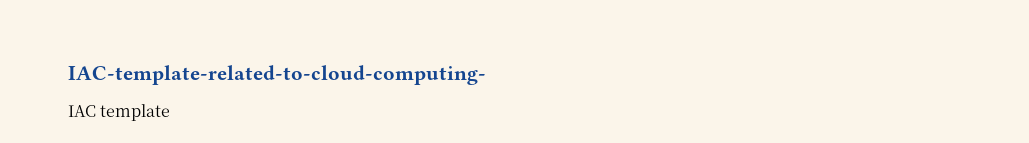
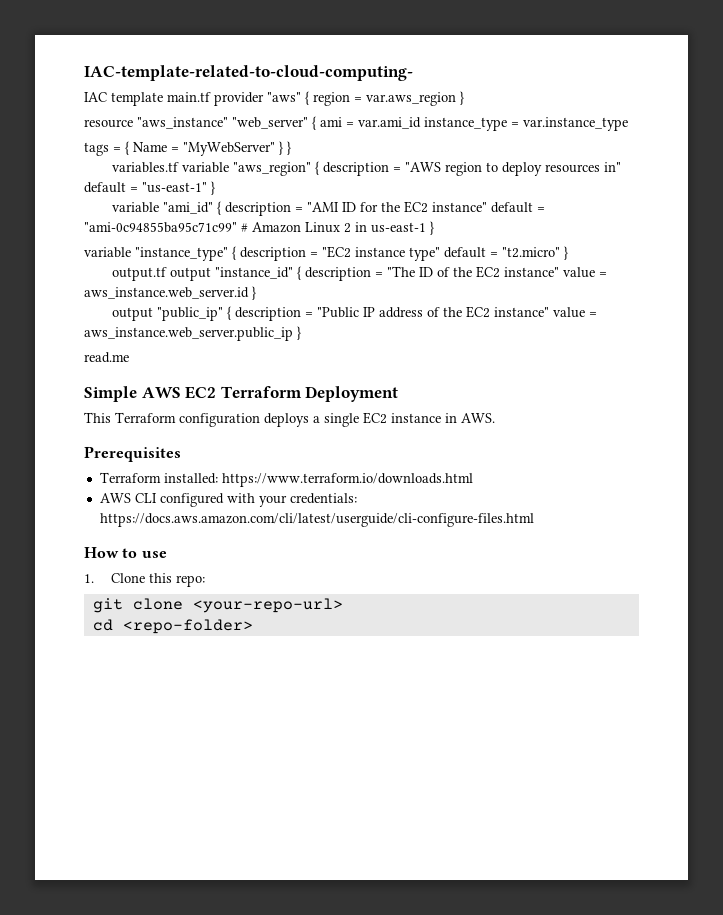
(171, 112) none -> [167,91,464,106] [84,116,628,131] [84,141,291,156] [112,161,622,176] [84,181,215,195] [112,201,546,216] [84,221,434,235] [84,246,568,261] [112,266,608,281] [84,286,256,300] [112,306,598,321] [84,326,301,341] [84,352,129,363] [84,386,399,402] [84,412,495,427] [84,446,181,462] [99,472,473,487] [99,493,357,507] [99,513,534,527] [84,547,167,558] [84,573,205,587] [92,598,343,613] [92,619,253,634] main.tf provider "aws" { region = var.aws_region } // resource "aws_instance" "web_server" { ami = var.ami_id instance_type = var.instance_type // tags = { Name = "MyWebServer" } } // variables.tf variable "aws_region" { description = "AWS region to deploy resources in" default = "us-east-1" } // variable "ami_id" { description = "AMI ID for the EC2 instance" default = "ami-0c94855ba95c71c99" # Amazon Linux 2 in us-east-1 } // variable "instance_type" { description = "EC2 instance type" default = "t2.micro" } // output.tf output "instance_id" { description = "The ID of the EC2 instance" value = aws_instance.web_server.id } // output "public_ip" { description = "Public IP address of the EC2 instance" value = aws_instance.web_server.public_ip } // read.me // Simple AWS EC2 Terraform Deployment // This Terraform configuration deploys a single EC2 instance in AWS. // Prerequisites // Terraform installed: https://www.terraform.io/downloads.html // AWS CLI configured with your credentials: https://docs.aws.amazon.com/cli/latest/userguide/cli-configure-files.html // How to use // 1. Clone this repo: // git clone <your-repo-url> // cd <repo-folder>

